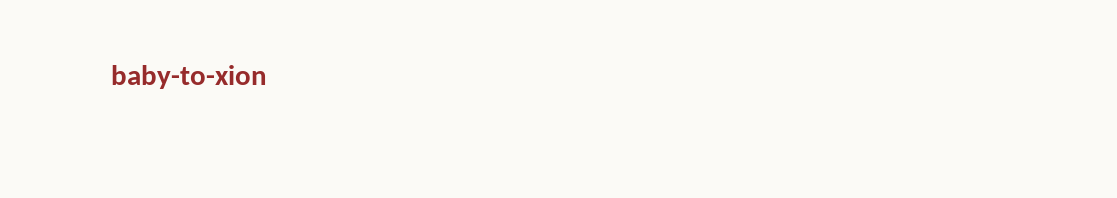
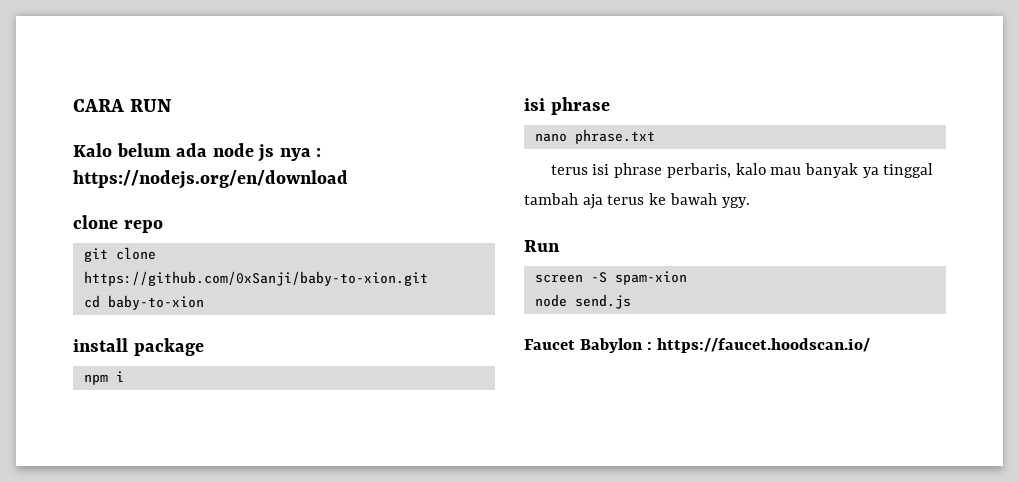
[111,65,267,89] baby-to-xion -> [73,99,171,112] [73,143,322,162] [73,170,348,189] [73,215,163,233] [83,247,156,262] [83,271,428,286] [83,295,204,310] [73,338,204,356] [83,371,124,385] [524,97,610,115] [534,129,655,144] [550,163,934,178] [524,193,750,209] [524,240,560,252] [534,271,687,285] [534,294,631,309] [524,338,871,353] CARA RUN // Kalo belum ada node js nya : https://nodejs.org/en/download // clone repo // git clone https://github.com/0xSanji/baby-to-xion.git // cd baby-to-xion // install package // npm i // isi phrase // nano phrase.txt // terus isi phrase perbaris, kalo mau banyak ya tinggal tambah aja terus ke bawah ygy. // Run // screen -S spam-xion // node send.js // Faucet Babylon : https://faucet.hoodscan.io/

